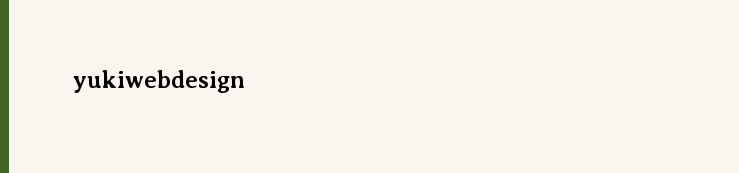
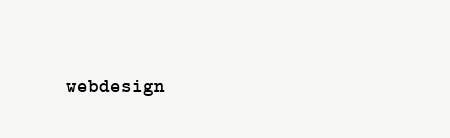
[73,70,245,93] yukiwebdesign -> [66,80,165,96] webdesign

